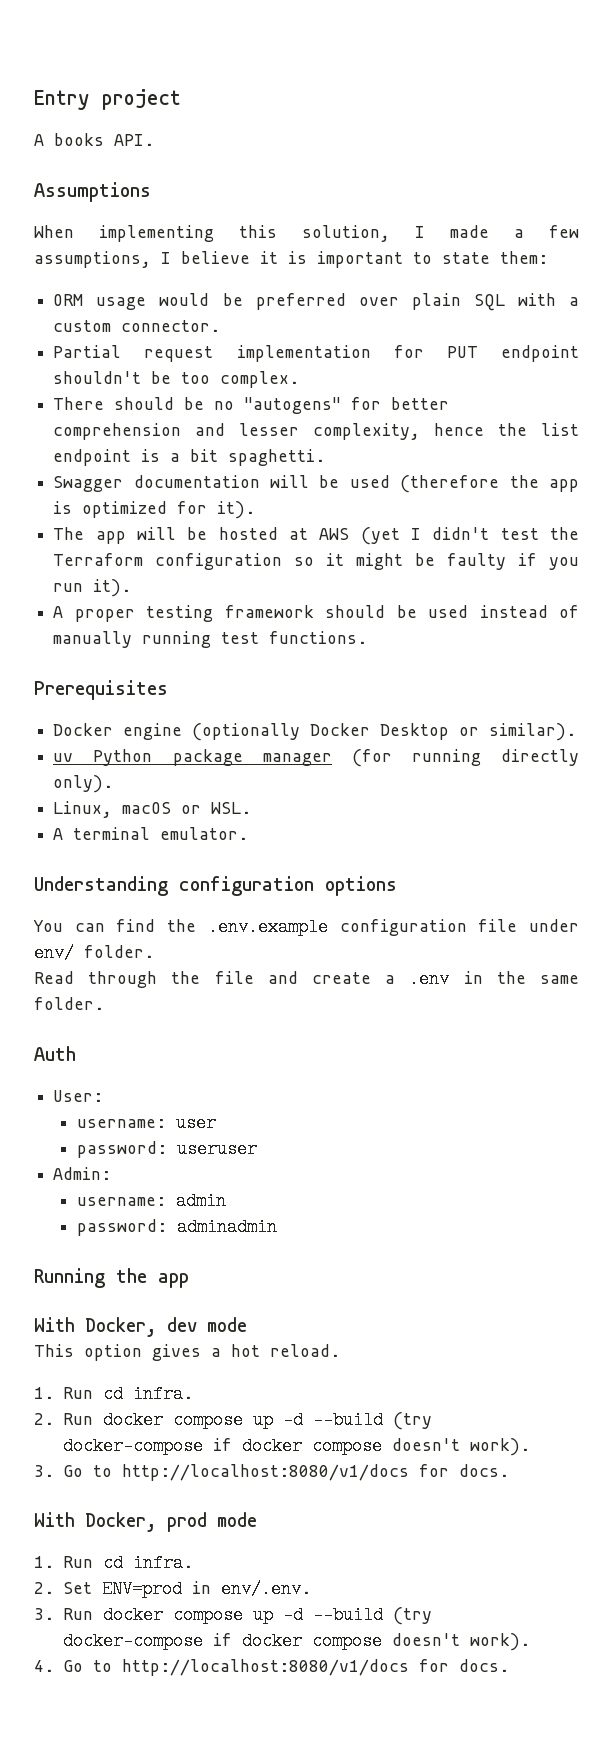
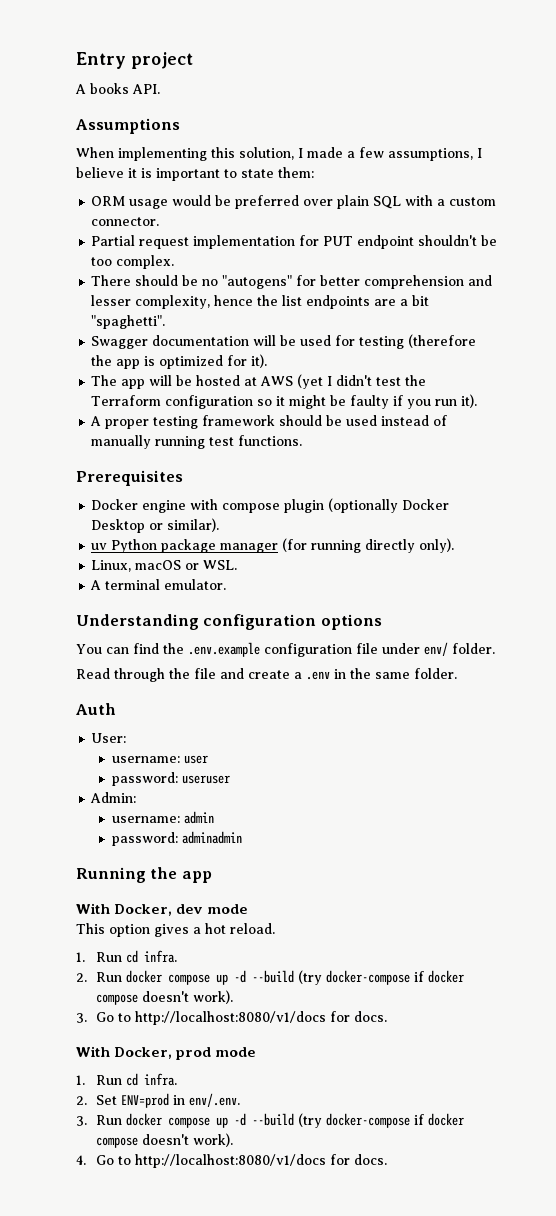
[53,449,161,466] endpoint is -> [306,295,397,309] endpoints are
[228,449,326,466] spaghetti. -> [91,315,166,329] "spaghetti".
(390, 481) none -> [335,335,405,349] for testing
(183, 731) none -> [190,499,325,513] with compose plugin

